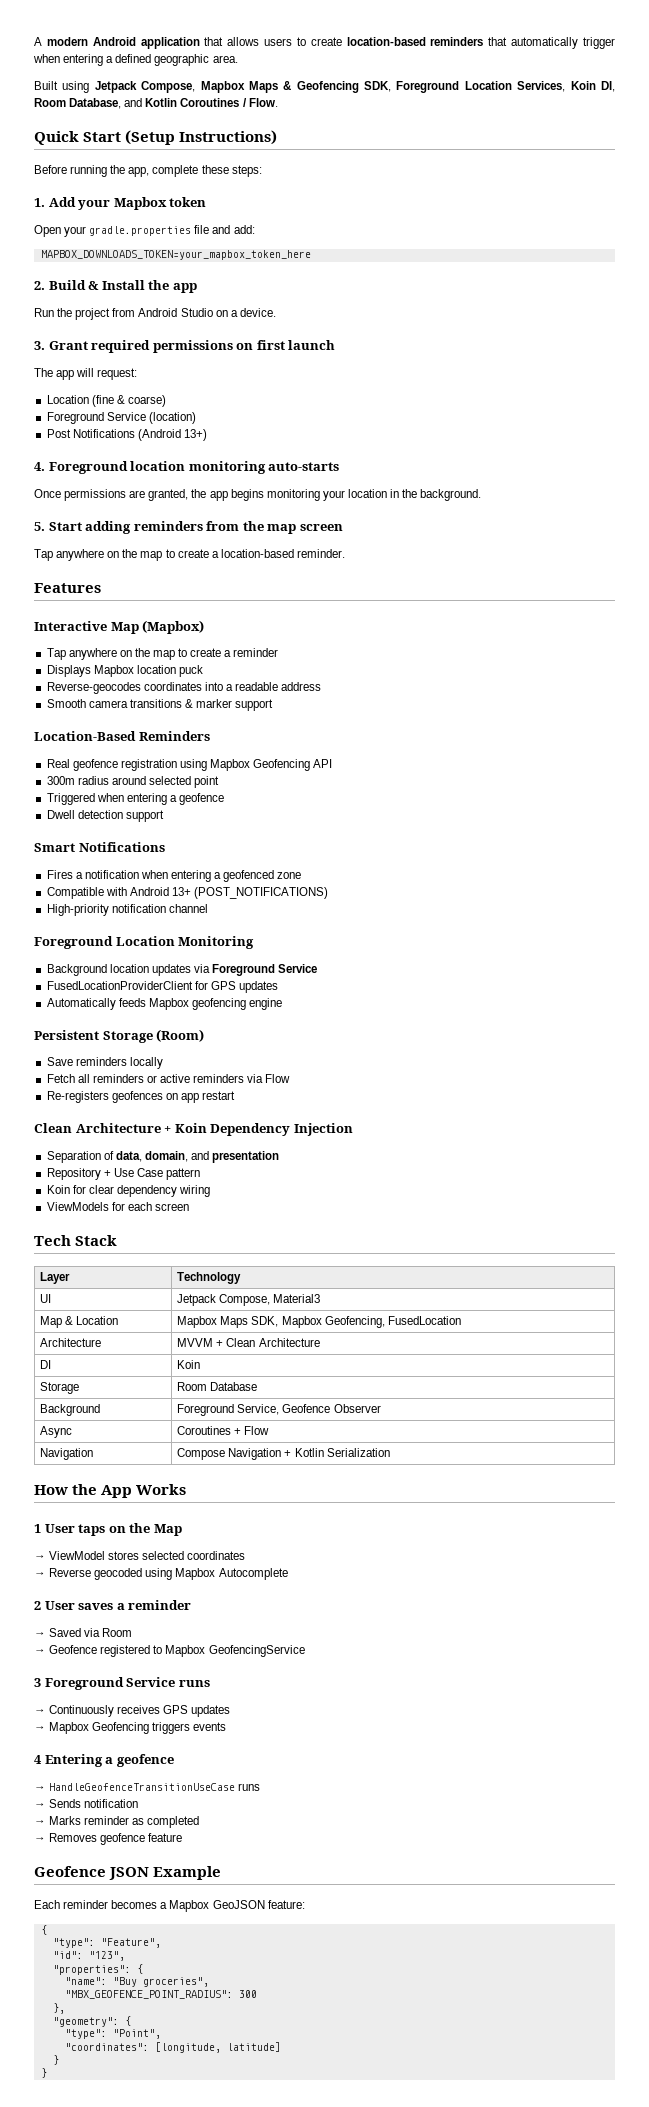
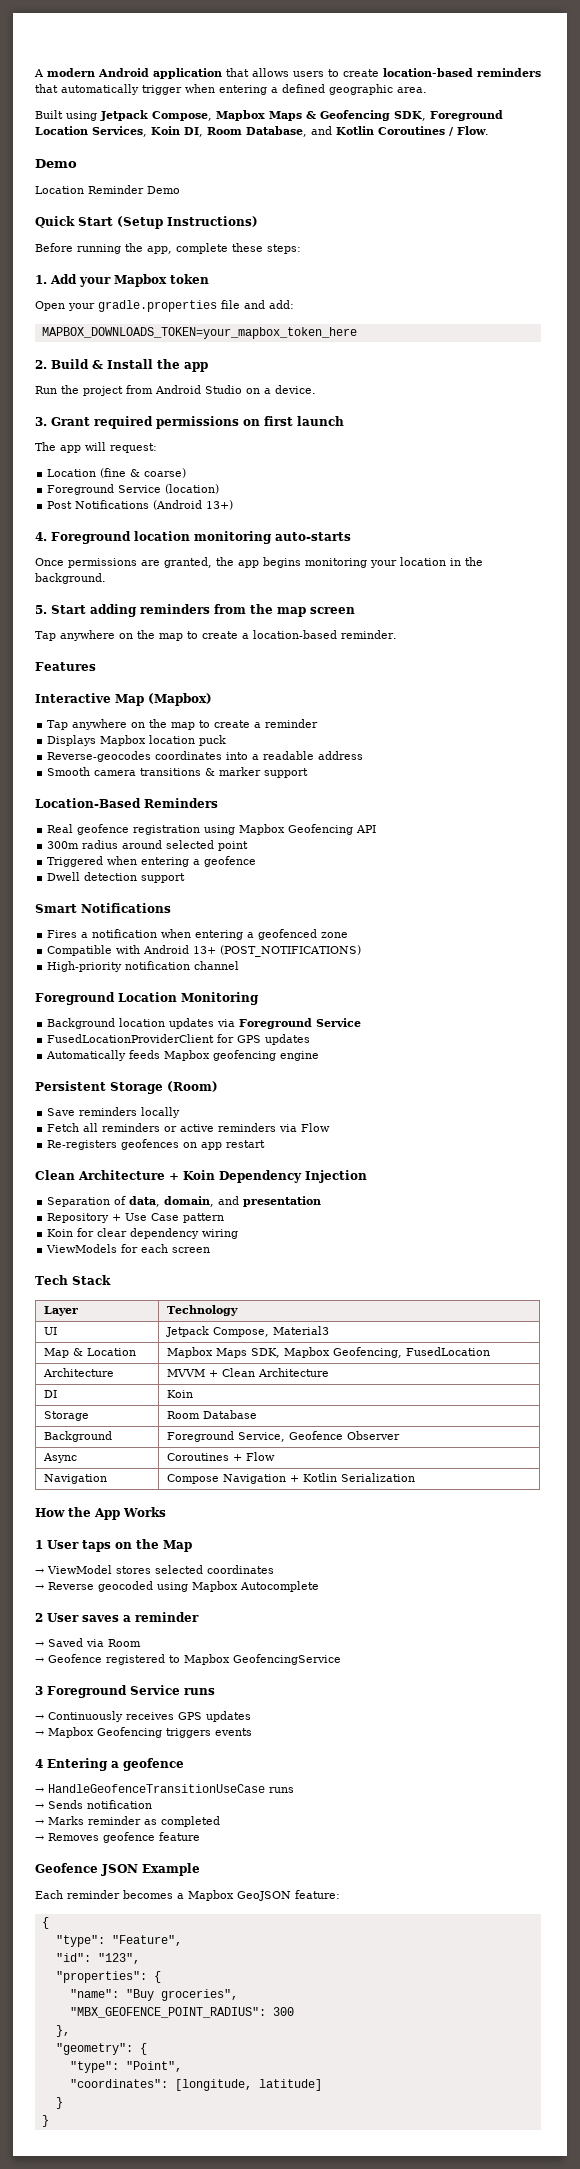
(278, 102) none -> [35,159,77,168] [35,185,180,194] // Demo // Location Reminder Demo

